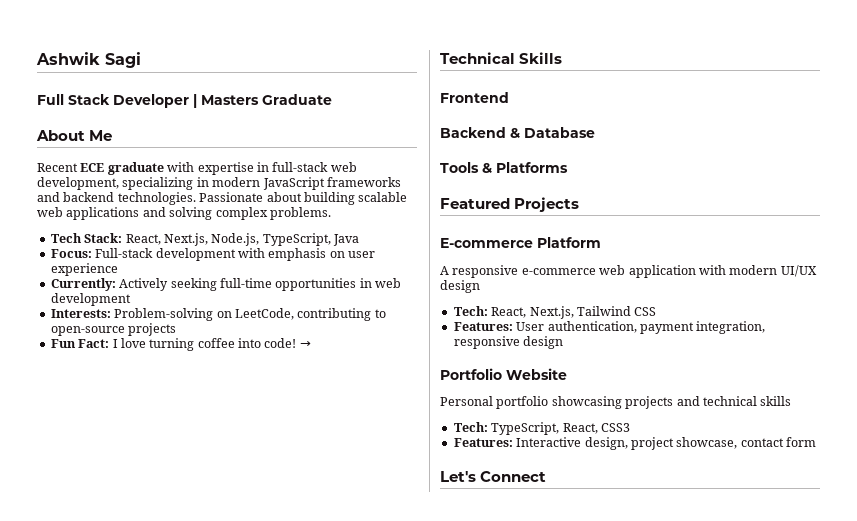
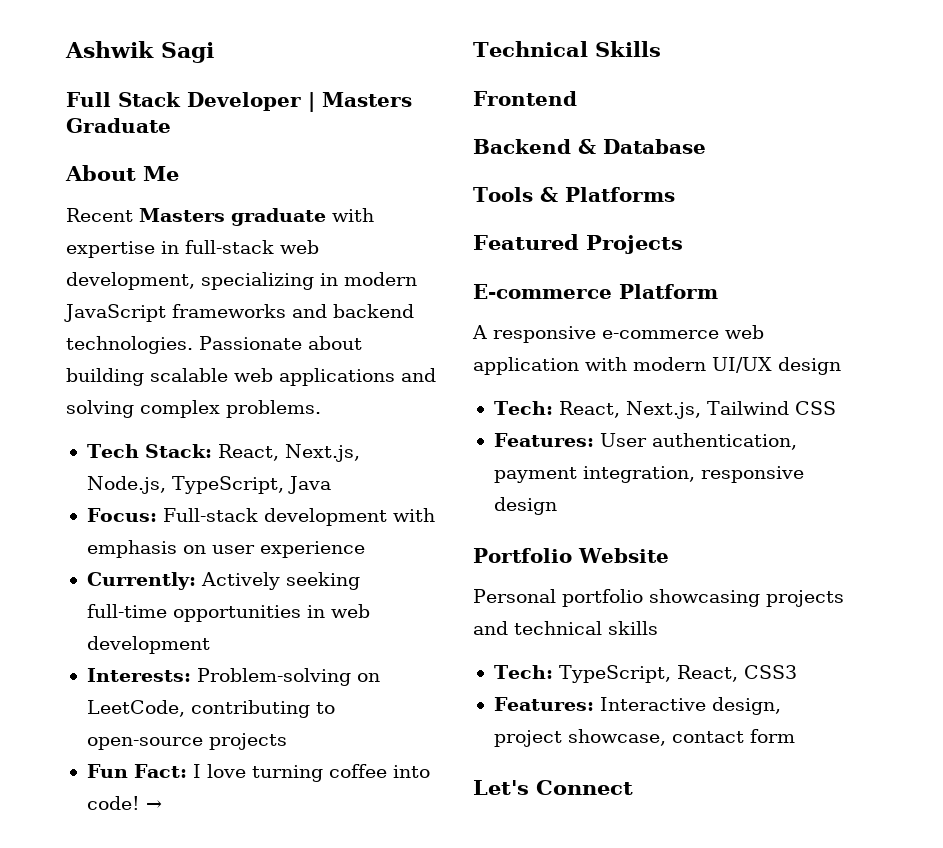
[80,163,105,172] ECE -> [139,208,225,222] Masters

